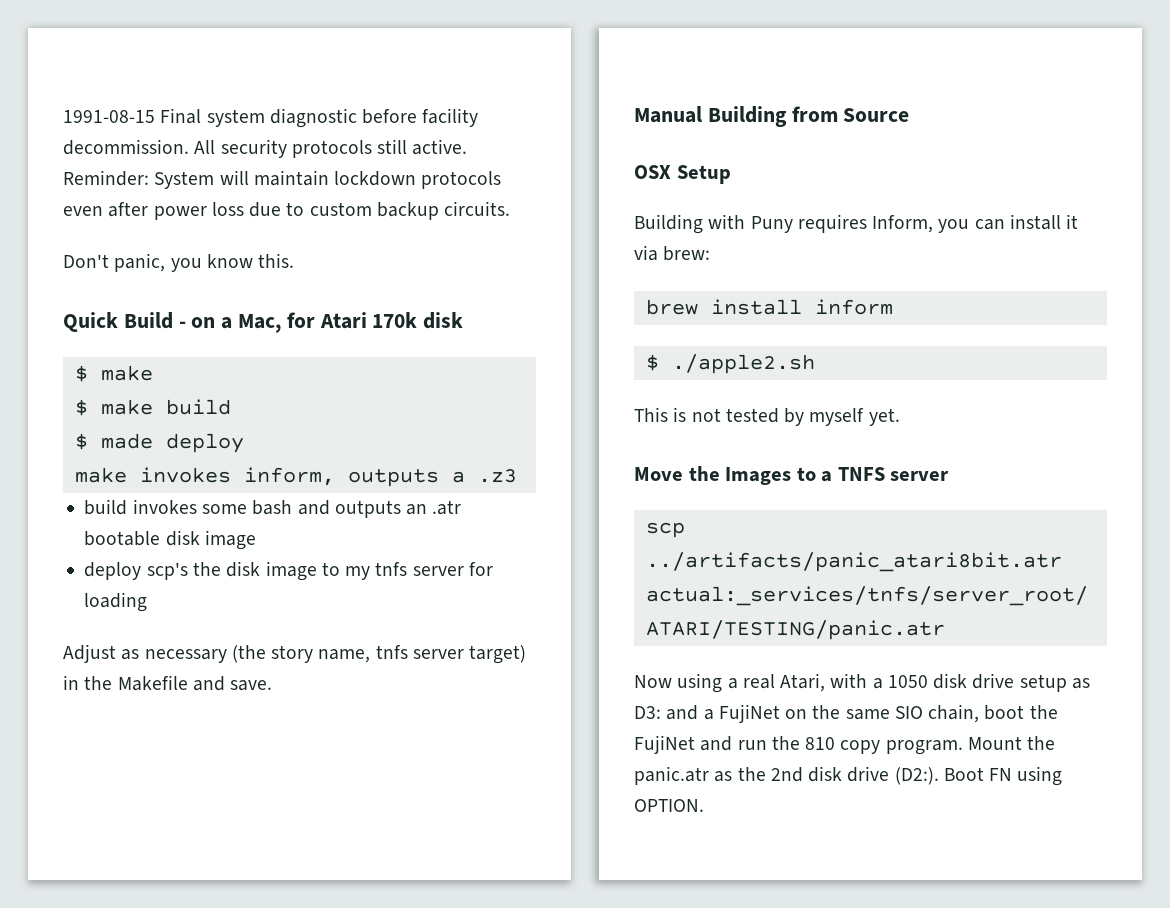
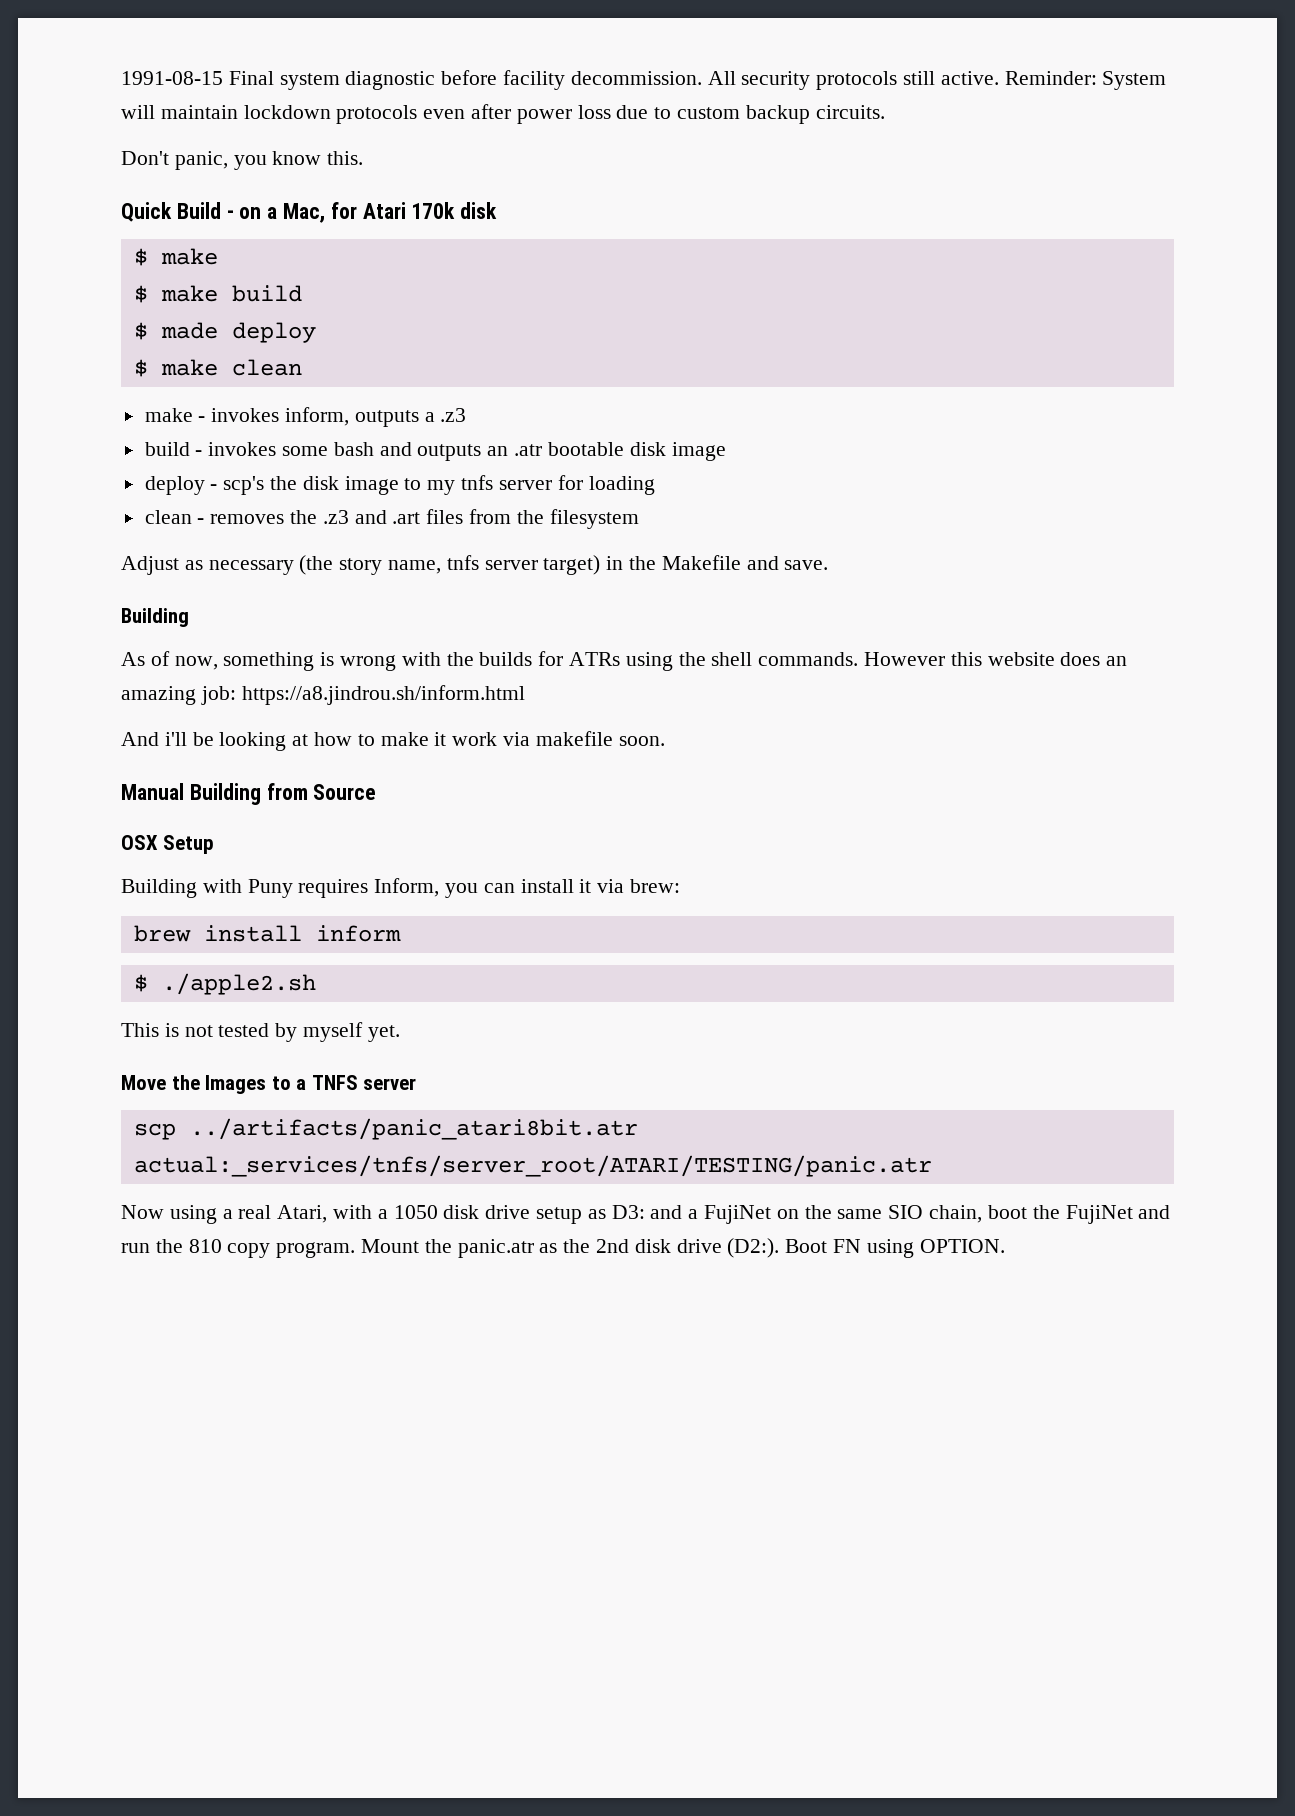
[74,467,127,483] make -> [133,359,302,377] [144,408,206,422] $ make clean // make -
(128, 507) none -> [195,450,203,456] -
(142, 571) none -> [210,484,218,490] -
(148, 602) none -> [144,509,639,529] // clean - removes the .z3 and .art files from the filesystem
(273, 685) none -> [121,608,189,627] [121,651,1128,671] [121,685,525,705] [121,731,665,751] // Building // As of now, something is wrong with the builds for ATRs using the shell commands. However this website does an amazing job: https://a8.jindrou.sh/inform.html // And i'll be looking at how to make it work via makefile soon.

